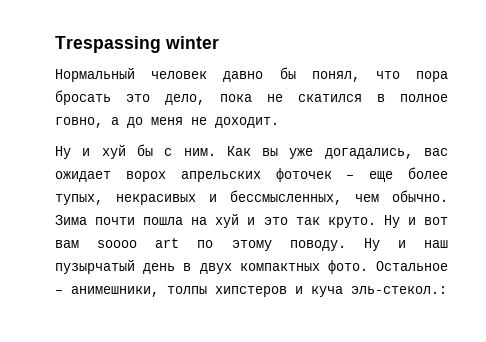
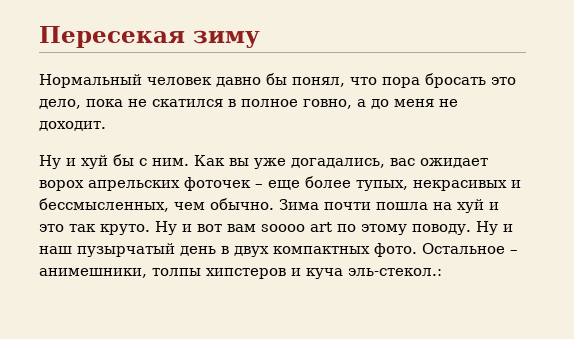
[55,36,219,53] Trespassing winter -> [39,26,260,48] Пересекая зиму

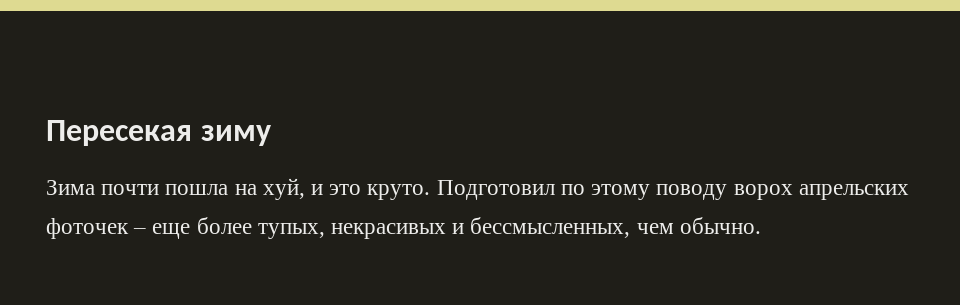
[39,73,516,88] [39,99,458,109] [39,121,106,131] [39,154,488,169] Нормальный человек давно бы понял, что пора бросать это дело, пока не скатился в полное говно, а до меня не доходит. // Ну и хуй бы с ним. Как вы уже догадались, вас ожидает -> [46,178,728,200] Зима почти пошла на хуй, и это круто. Подготовил по этому поводу
[279,199,499,213] [39,221,513,235] [39,243,518,257] [39,268,442,279] Зима почти пошла на хуй и это так круто. Ну и вот вам soooo art по этому поводу. Ну и наш пузырчатый день в двух компактных фото. Остальное – анимешники, толпы хипстеров и куча эль-стекол.: -> (761, 225) none

